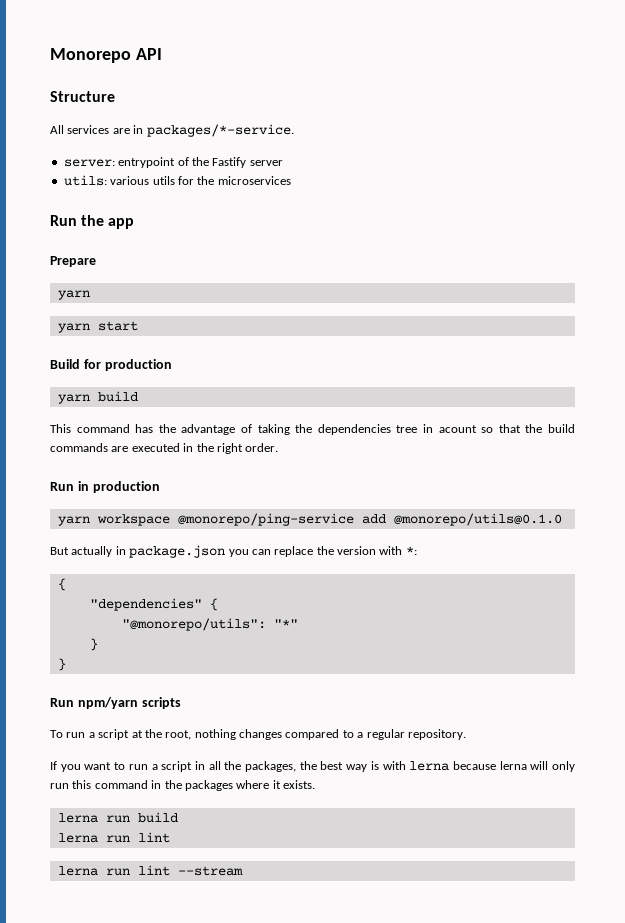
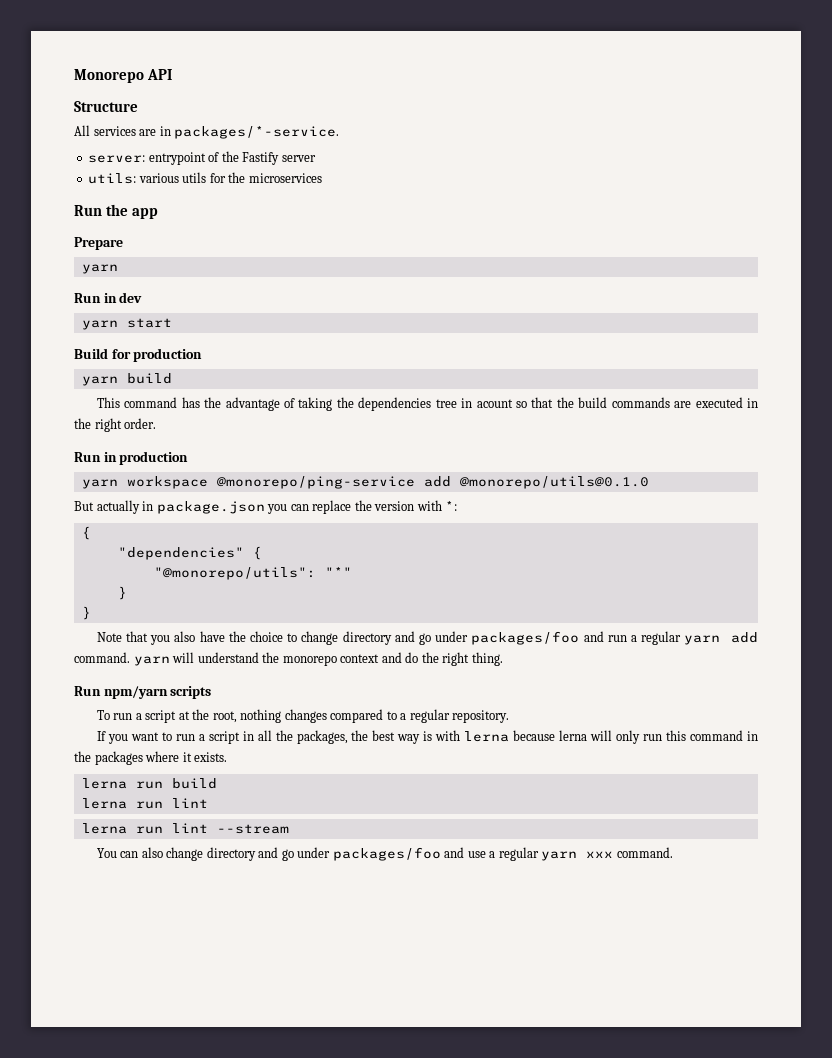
(90, 295) none -> [74,292,143,303] // Run in dev
(66, 664) none -> [96,631,759,645] [74,652,503,666] // Note that you also have the choice to change directory and go under packages/foo and run a regular yarn add command. yarn will understand the monorepo context and do the right thing.
(243, 871) none -> [96,847,673,861] // You can also change directory and go under packages/foo and use a regular yarn xxx command.

